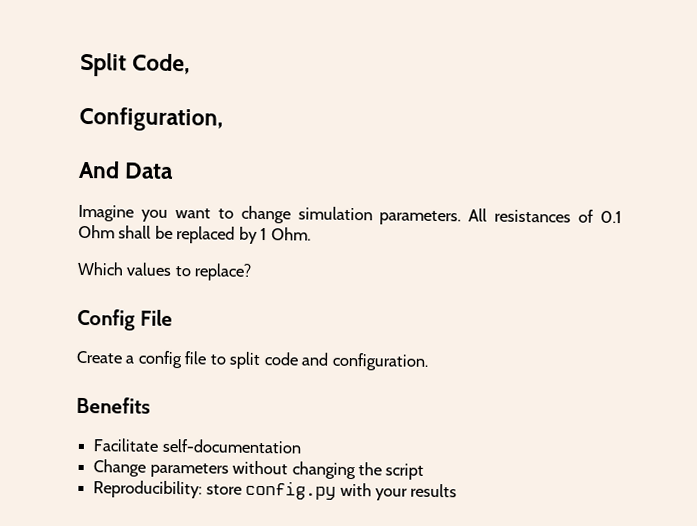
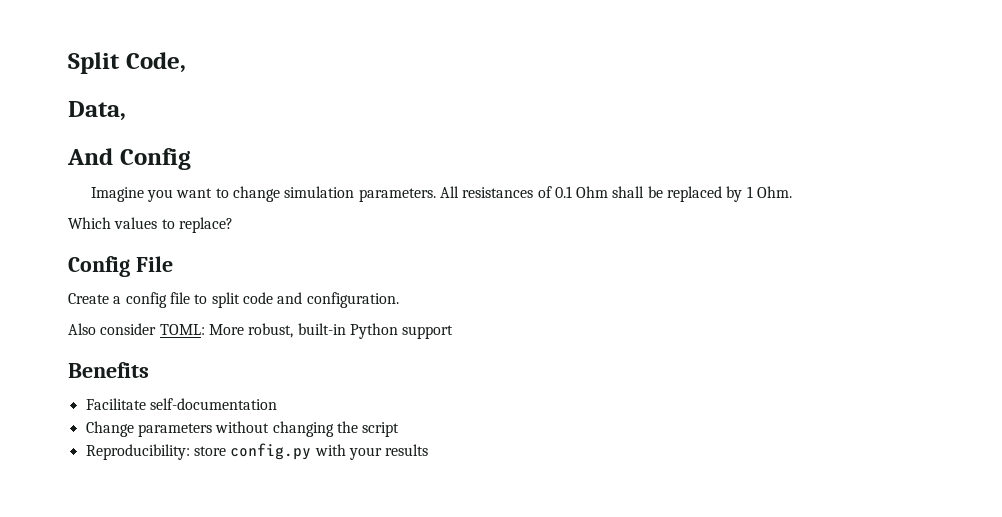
[79,106,223,132] Configuration, -> [68,101,126,121] Data,
[124,162,175,180] Data -> [119,148,191,170] Config
(428, 361) none -> [68,323,454,339] // Also consider TOML: More robust, built-in Python support

